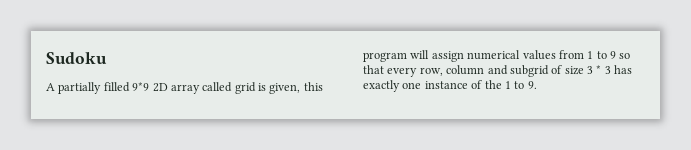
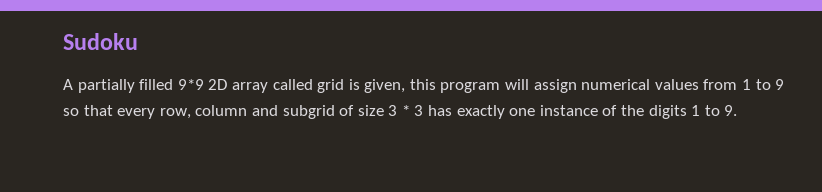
(502, 84) none -> [648,105,687,119] digits

